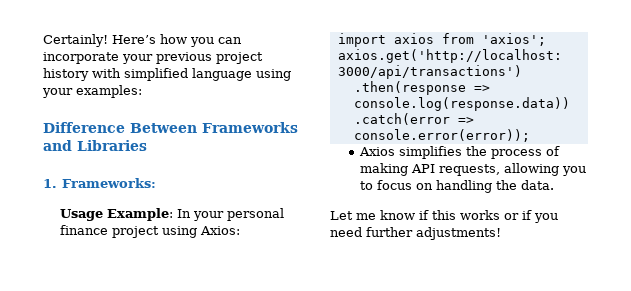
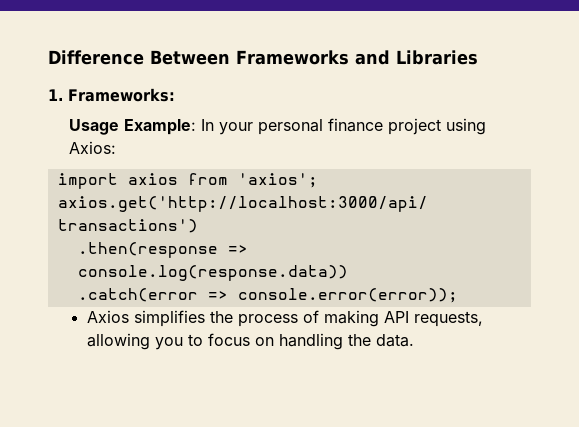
[43,34,242,47] [43,52,263,64] [43,68,291,81] [42,85,142,98] Certainly! Here’s how you can incorporate your previous project history with simplified language using your examples: // -> (48, 57) none
[330,210,558,223] [330,227,501,240] // Let me know if this works or if you need further adjustments! -> (414, 340) none

